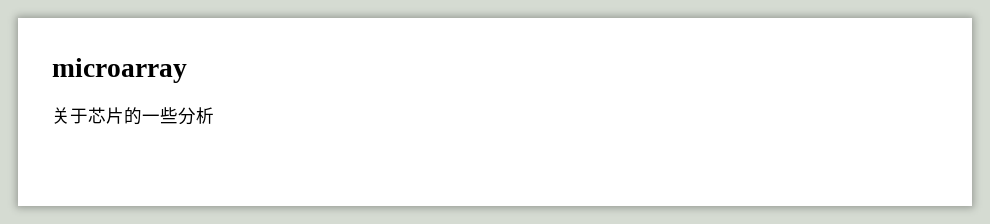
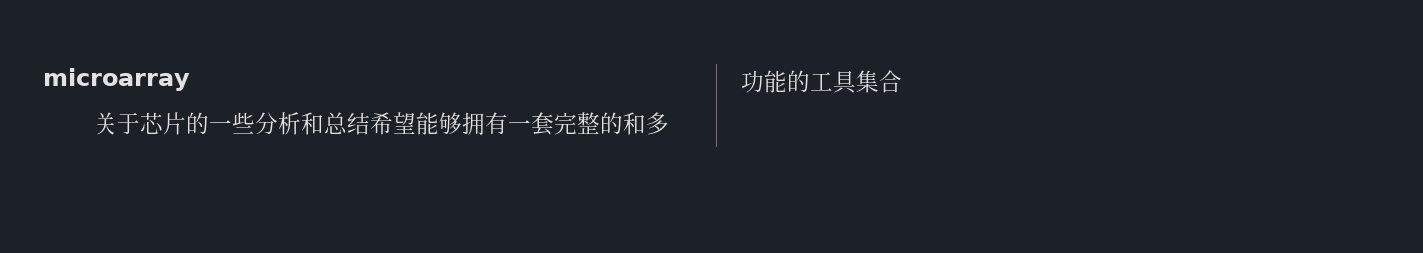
(214, 115) none -> [300,112,669,136] [741,70,902,94] 和总结希望能够拥有一套完整的和多功能的工具集合

